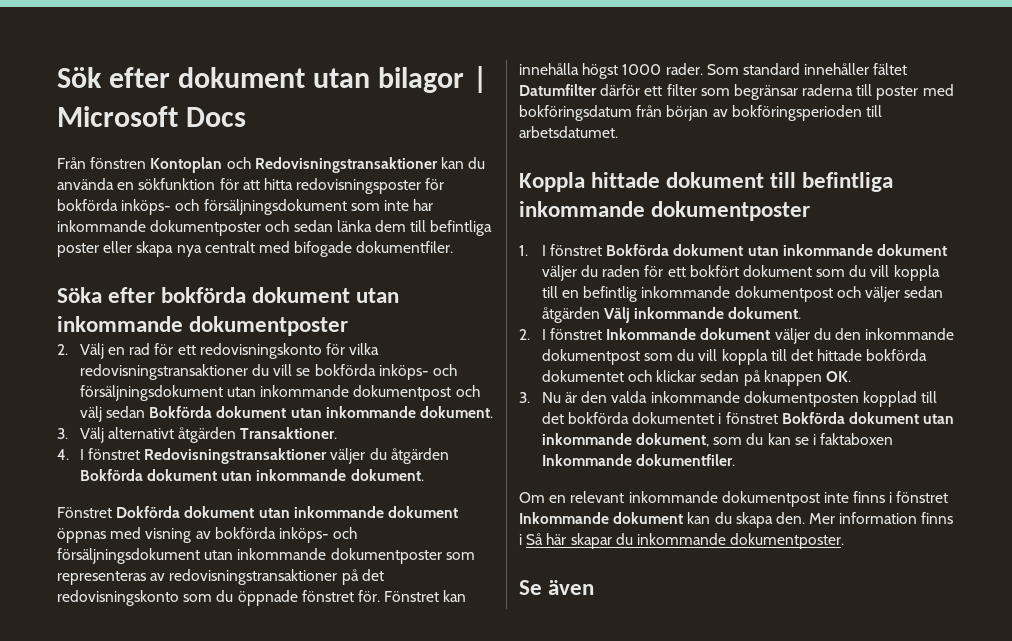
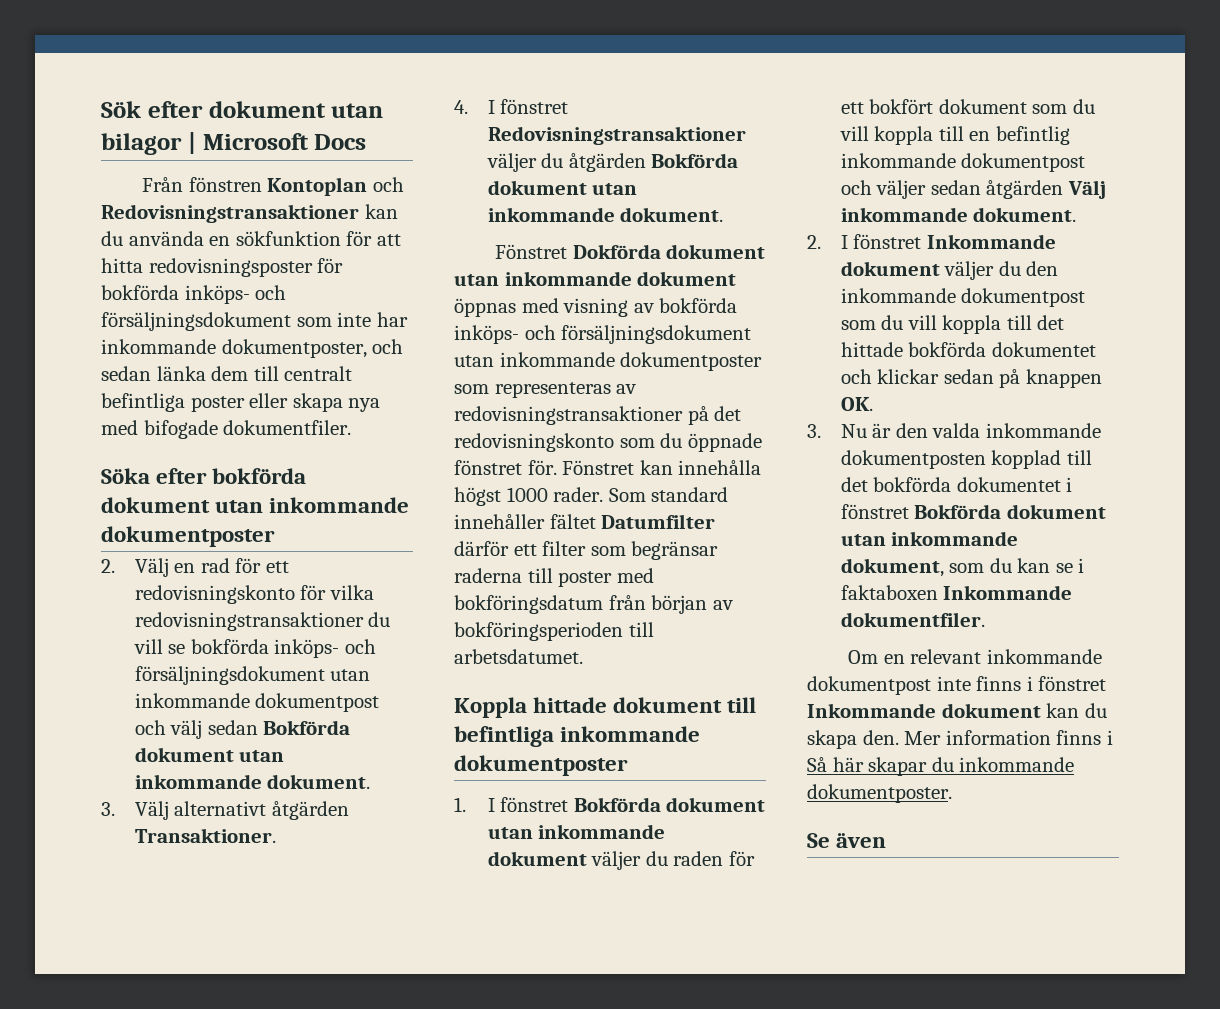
[150,220,262,236] dokumentposter -> [221,339,367,358] dokumentposter,
(427, 226) none -> [284,366,353,381] centralt
[204,241,255,253] centralt -> (381, 405) none

